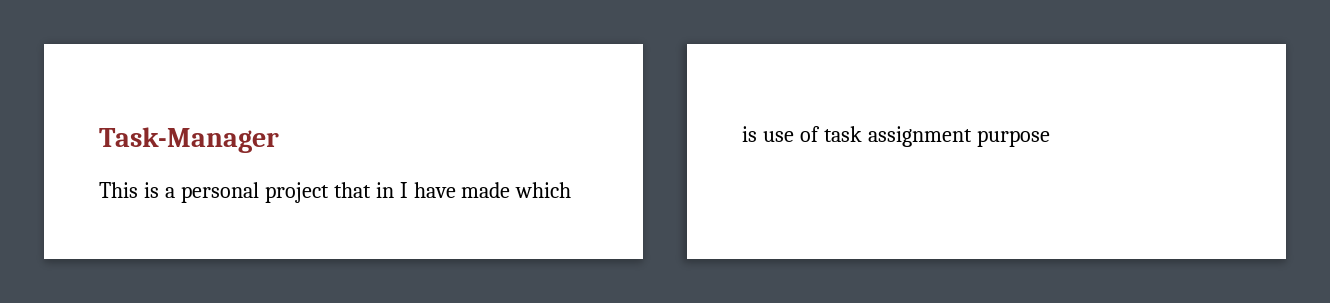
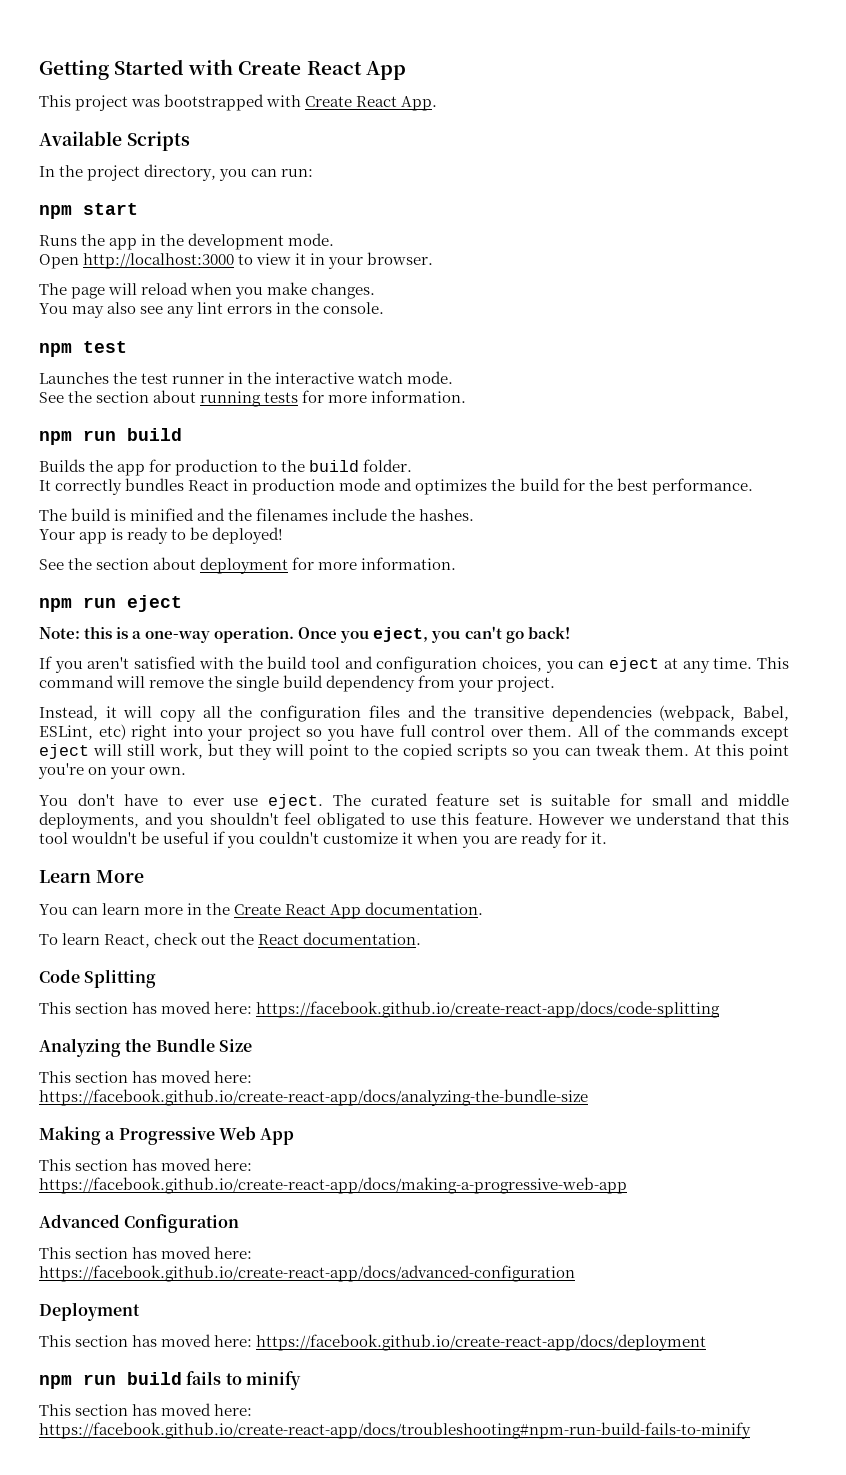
[99,127,279,153] [99,182,572,203] [742,126,1050,147] Task-Manager // This is a personal project that in I have made which is use of task assignment purpose -> [39,59,406,80] [39,94,438,111] [39,131,190,151] [39,164,314,181] [39,203,138,219] [39,233,335,250] [39,252,434,269] [39,282,376,299] [39,302,385,318] [39,341,127,357] [39,371,454,384] [39,390,467,407] [39,428,182,445] [39,459,413,476] [39,478,753,495] [39,508,475,521] [39,527,284,544] [39,557,457,574] [39,595,182,612] [39,626,570,643] [39,656,790,673] [39,675,556,692] [39,705,790,722] [39,724,789,741] [39,743,789,760] [38,763,187,779] [39,793,789,809] [39,812,789,829] [39,831,607,848] [39,870,144,883] [39,902,484,919] [39,932,422,948] [39,969,157,988] [39,1001,721,1018] [39,1038,252,1057] [39,1070,253,1083] [39,1089,588,1106] [39,1126,295,1145] [39,1158,253,1171] [39,1177,627,1194] [39,1214,240,1233] [39,1246,253,1259] [39,1265,575,1282] [39,1302,140,1321] [39,1334,707,1351] [39,1371,301,1390] [39,1403,253,1416] [39,1422,751,1439] Getting Started with Create React App // This project was bootstrapped with Create React App. // Available Scripts // In the project directory, you can run: // npm start // Runs the app in the development mode. // Open http://localhost:3000 to view it in your browser. // The page will reload when you make changes. // You may also see any lint errors in the console. // npm test // Launches the test runner in the interactive watch mode. // See the section about running tests for more information. // npm run build // Builds the app for production to the build folder. // It correctly bundles React in production mode and optimizes the build for the best performance. // The build is minified and the filenames include the hashes. // Your app is ready to be deployed! // See the section about deployment for more information. // npm run eject // Note: this is a one-way operation. Once you eject, you can't go back! // If you aren't satisfied with the build tool and configuration choices, you can eject at any time. This command will remove the single build dependency from your project. // Instead, it will copy all the configuration files and the transitive dependencies (webpack, Babel, ESLint, etc) right into your project so you have full control over them. All of the commands except eject will still work, but they will point to the copied scripts so you can tweak them. At this point you're on your own. // You don't have to ever use eject. The curated feature set is suitable for small and middle deployments, and you shouldn't feel obligated to use this feature. However we understand that this tool wouldn't be useful if you couldn't customize it when you are ready for it. // Learn More // You can learn more in the Create React App documentation. // To learn React, check out the React documentation. // Code Splitting // This section has moved here: https://facebook.github.io/create-react-app/docs/code-splitting // Analyzing the Bundle Size // This section has moved here: https://facebook.github.io/create-react-app/docs/analyzing-the-bundle-size // Making a Progressive Web App // This section has moved here: https://facebook.github.io/create-react-app/docs/making-a-progressive-web-app // Advanced Configuration // This section has moved here: https://facebook.github.io/create-react-app/docs/advanced-configuration // Deployment // This section has moved here: https://facebook.github.io/create-react-app/docs/deployment // npm run build fails to minify // This section has moved here: https://facebook.github.io/create-react-app/docs/troubleshooting#npm-run-build-fails-to-minify

